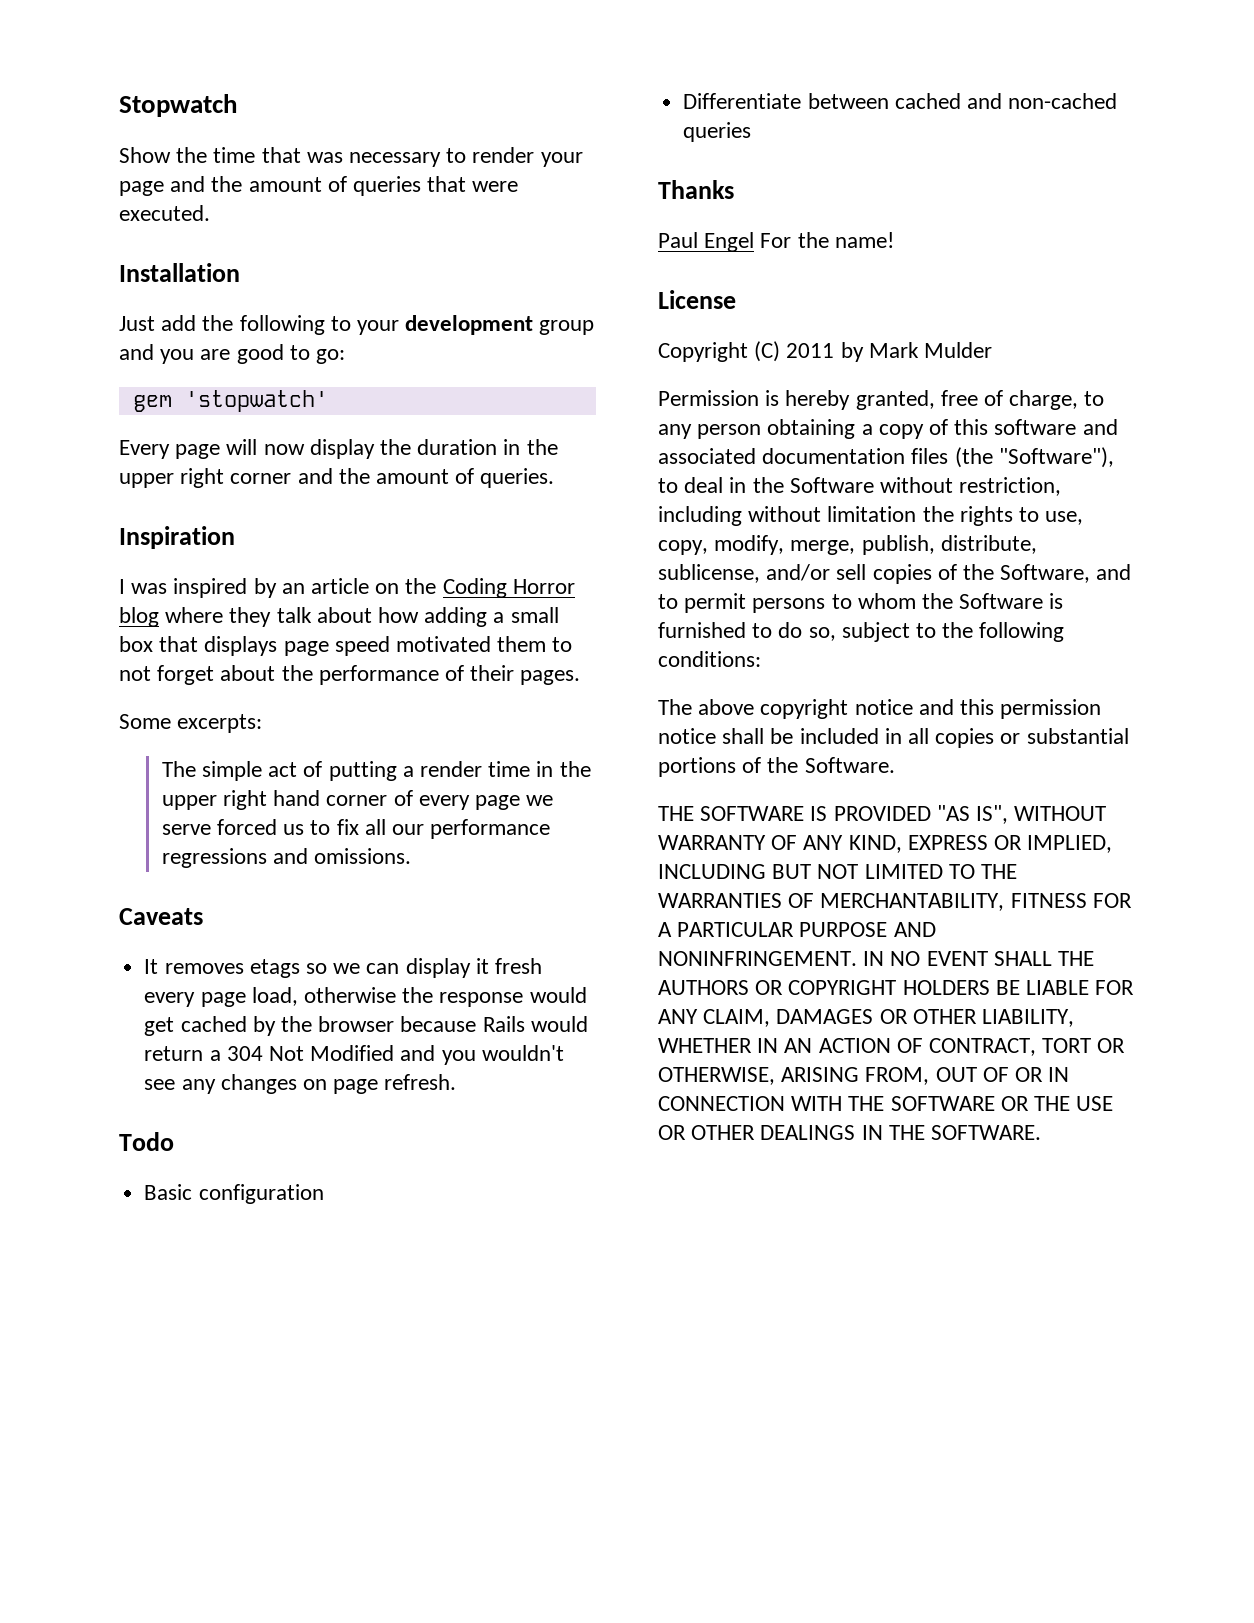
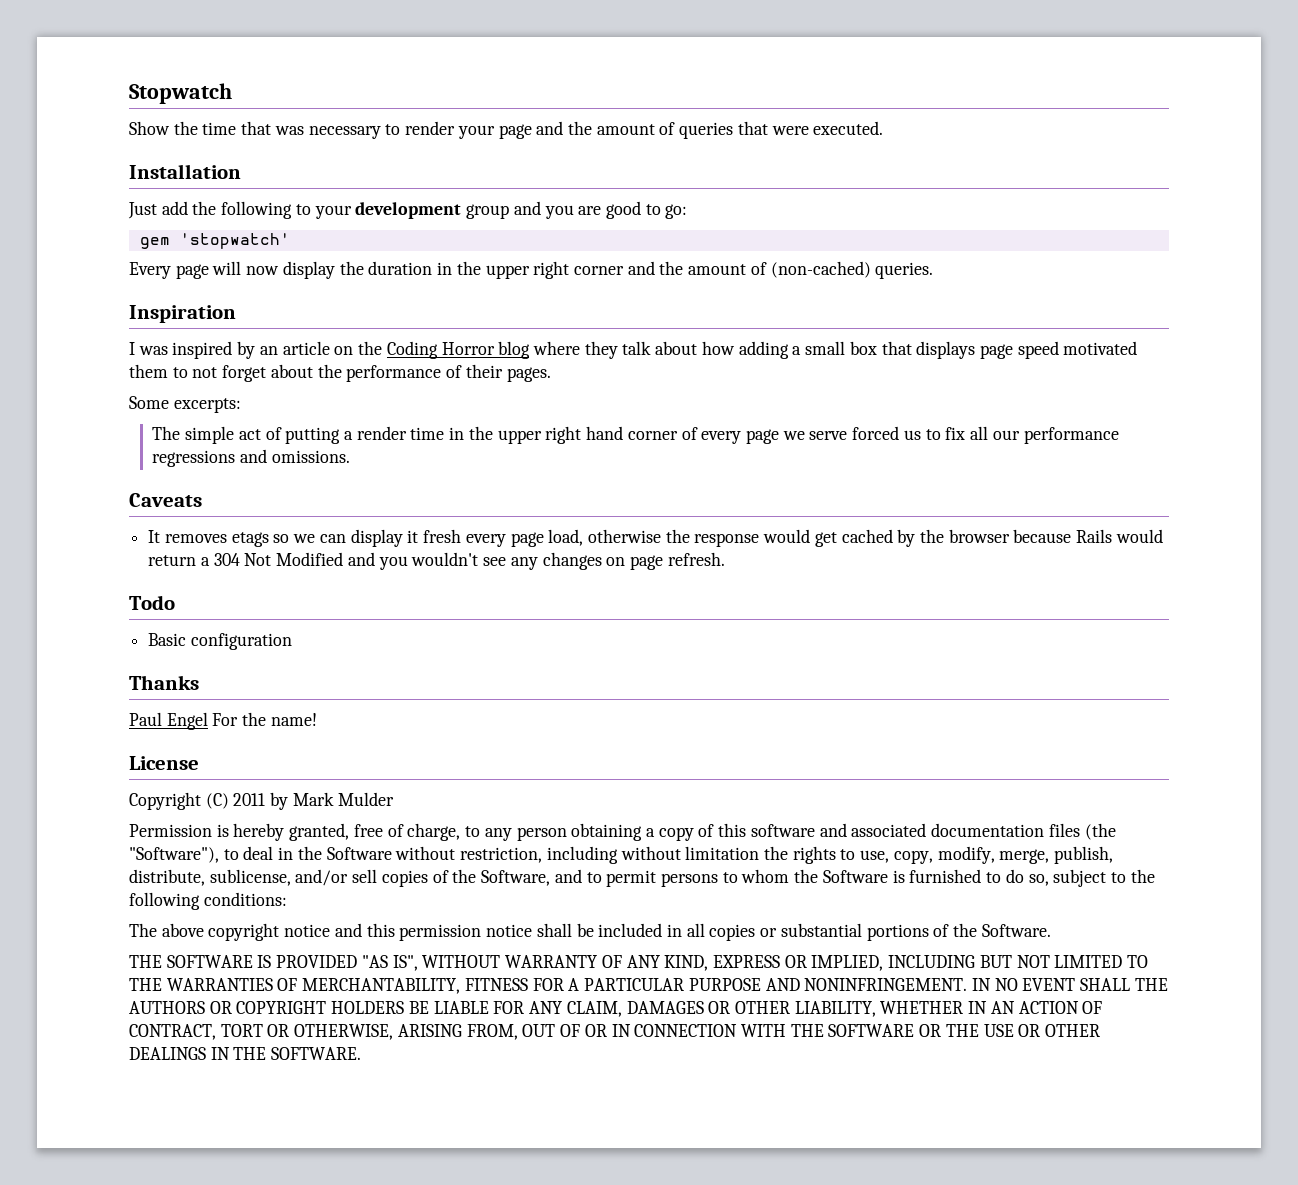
(475, 476) none -> [770,261,871,278] (non-cached)
[683,93,1118,109] [683,122,752,142] // Differentiate between cached and non-cached queries -> (292, 641) none

